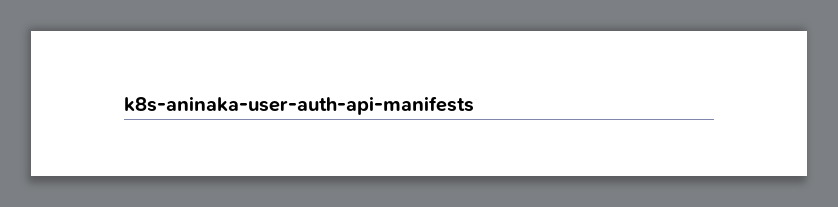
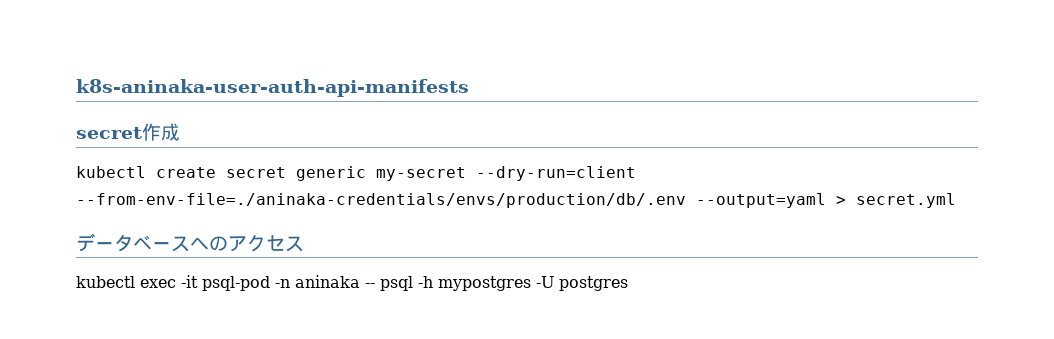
(474, 105) none -> [76,123,180,141] [76,166,636,181] [76,193,956,208] [76,233,304,252] [76,275,628,291] // secret作成 // kubectl create secret generic my-secret --dry-run=client --from-env-file=./aninaka-credentials/envs/production/db/.env --output=yaml > secret.yml // データベースへのアクセス // kubectl exec -it psql-pod -n aninaka -- psql -h mypostgres -U postgres

